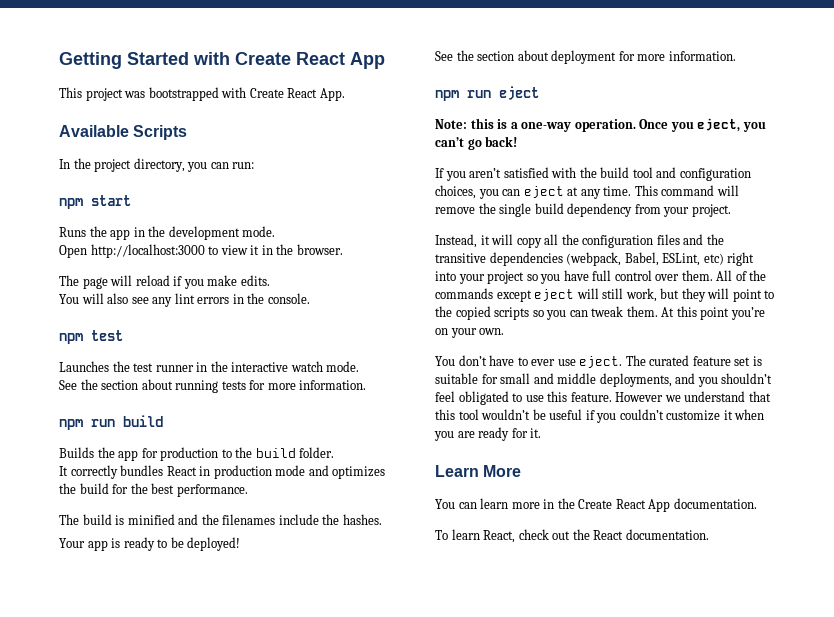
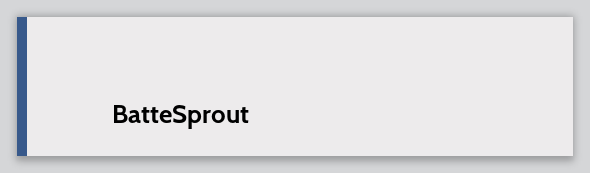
[59,52,385,69] [59,87,345,101] [59,125,188,140] [59,158,255,172] [59,195,131,209] [59,226,276,240] [59,244,343,258] [59,275,270,289] [59,293,310,307] [59,330,123,344] [59,361,360,372] [59,379,367,393] [59,415,163,430] [59,447,335,461] [59,465,386,479] [59,483,248,497] [59,514,382,525] [59,537,241,551] [435,50,736,64] [435,86,539,101] [435,118,766,132] [435,136,518,150] [435,167,751,181] [435,185,739,199] [435,203,731,217] [435,234,724,248] [435,252,755,266] [435,270,767,284] [435,288,775,302] [435,306,765,320] [435,328,505,338] [435,355,762,368] [435,373,773,387] [435,391,771,405] [435,409,765,423] [434,427,542,441] [435,465,522,477] [435,498,757,512] [435,529,709,543] Getting Started with Create React App // This project was bootstrapped with Create React App. // Available Scripts // In the project directory, you can run: // npm start // Runs the app in the development mode. // Open http://localhost:3000 to view it in the browser. // The page will reload if you make edits. // You will also see any lint errors in the console. // npm test // Launches the test runner in the interactive watch mode. // See the section about running tests for more information. // npm run build // Builds the app for production to the build folder. // It correctly bundles React in production mode and optimizes the build for the best performance. // The build is minified and the filenames include the hashes. // Your app is ready to be deployed! // See the section about deployment for more information. // npm run eject // Note: this is a one-way operation. Once you eject, you can’t go back! // If you aren’t satisfied with the build tool and configuration choices, you can eject at any time. This command will remove the single build dependency from your project. // Instead, it will copy all the configuration files and the transitive dependencies (webpack, Babel, ESLint, etc) right into your project so you have full control over them. All of the commands except eject will still work, but they will point to the copied scripts so you can tweak them. At this point you’re on your own. // You don’t have to ever use eject. The curated feature set is suitable for small and middle deployments, and you shouldn’t feel obligated to use this feature. However we understand that this tool wouldn’t be useful if you couldn’t customize it when you are ready for it. // Learn More // You can learn more in the Create React App documentation. // To learn React, check out the React documentation. -> [112,105,249,129] BatteSprout

